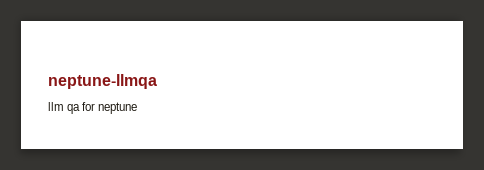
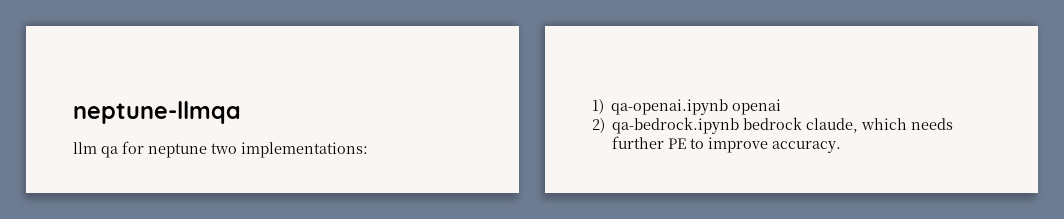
(138, 108) none -> [211,142,368,158] [592,99,782,115] [592,117,954,134] [612,136,842,153] two implementations: // 1) qa-openai.ipynb openai // 2) qa-bedrock.ipynb bedrock claude, which needs further PE to improve accuracy.

